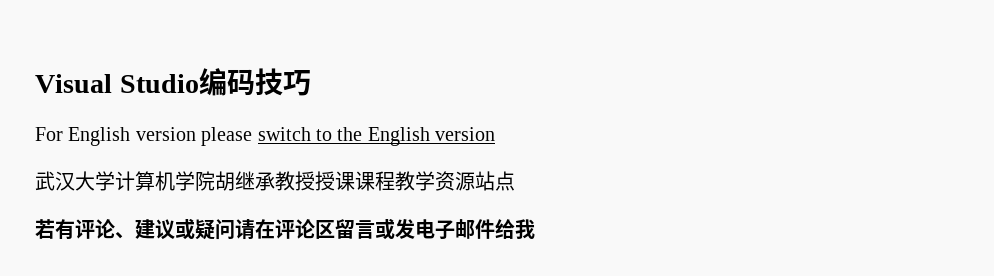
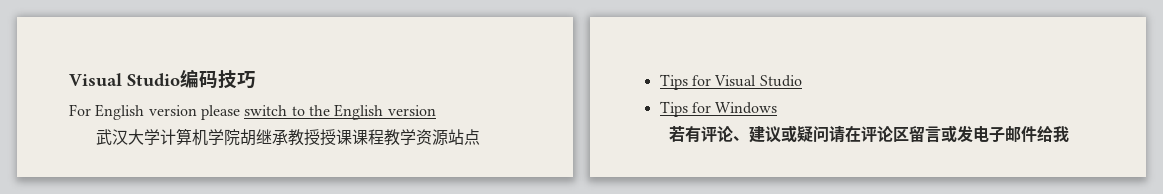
(515, 181) none -> [659,74,802,90] [659,101,778,117] // Tips for Visual Studio // Tips for Windows

